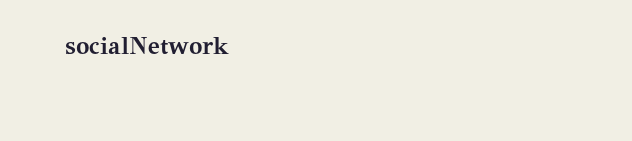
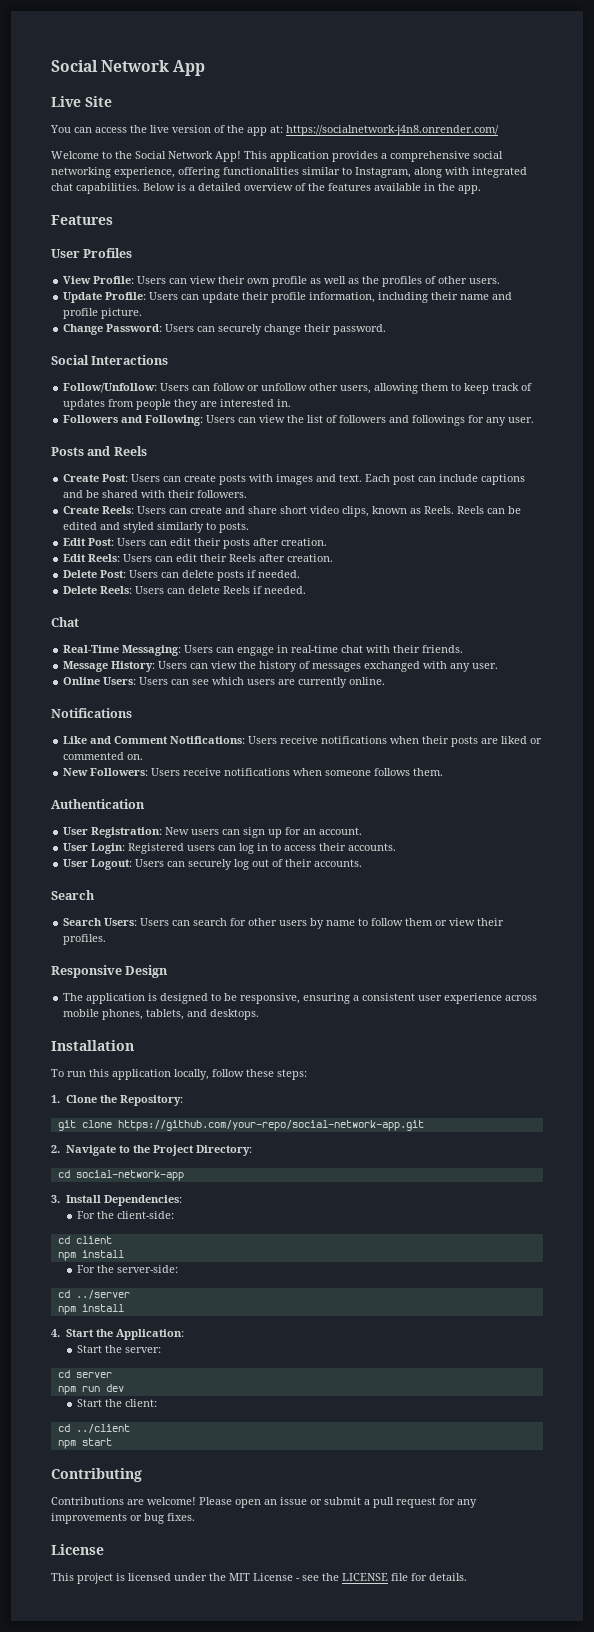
[65,37,229,55] socialNetwork -> [51,60,206,76] [51,96,112,107] [50,125,499,136] [51,151,503,162] [51,167,527,178] [51,183,481,194] [51,215,113,225] [51,248,133,258] [63,276,501,287] [63,292,513,303] [63,308,143,319] [63,324,387,335] [51,355,169,365] [63,383,533,394] [63,399,292,410] [63,415,535,426] [51,446,147,456] [63,474,526,485] [63,490,248,498] [63,506,522,517] [63,522,250,533] [63,538,328,549] [63,554,334,562] [63,570,301,581] [63,586,307,594] [51,617,79,627] [63,645,464,656] [63,661,499,672] [63,677,386,688] [51,708,132,718] [63,736,543,747] [63,752,144,760] [63,768,444,776] [51,799,145,809] [63,827,363,838] [63,843,397,854] [63,859,363,870] [51,890,95,900] [63,918,505,929] [63,934,107,945] [51,965,169,978] [63,993,538,1004] [63,1009,260,1020] [51,1040,134,1051] [51,1069,307,1080] [51,1095,183,1106] [57,1120,424,1131] [51,1145,252,1156] [57,1170,184,1181] [51,1195,182,1206] [77,1211,175,1219] [57,1236,112,1244] [57,1250,124,1261] [77,1265,179,1273] [57,1290,130,1299] [57,1304,124,1315] [51,1329,184,1340] [77,1345,162,1353] [57,1370,112,1378] [57,1384,124,1395] [77,1399,158,1407] [57,1424,130,1433] [57,1438,112,1449] [51,1468,142,1482] [51,1497,477,1508] [51,1513,195,1524] [51,1544,104,1555] [51,1573,467,1584] Social Network App // Live Site // You can access the live version of the app at: https://socialnetwork-j4n8.onrender.com/ // Welcome to the Social Network App! This application provides a comprehensive social networking experience, offering functionalities similar to Instagram, along with integrated chat capabilities. Below is a detailed overview of the features available in the app. // Features // User Profiles // View Profile: Users can view their own profile as well as the profiles of other users. // Update Profile: Users can update their profile information, including their name and profile picture. // Change Password: Users can securely change their password. // Social Interactions // Follow/Unfollow: Users can follow or unfollow other users, allowing them to keep track of updates from people they are interested in. // Followers and Following: Users can view the list of followers and followings for any user. // Posts and Reels // Create Post: Users can create posts with images and text. Each post can include captions and be shared with their followers. // Create Reels: Users can create and share short video clips, known as Reels. Reels can be edited and styled similarly to posts. // Edit Post: Users can edit their posts after creation. // Edit Reels: Users can edit their Reels after creation. // Delete Post: Users can delete posts if needed. // Delete Reels: Users can delete Reels if needed. // Chat // Real-Time Messaging: Users can engage in real-time chat with their friends. // Message History: Users can view the history of messages exchanged with any user. // Online Users: Users can see which users are currently online. // Notifications // Like and Comment Notifications: Users receive notifications when their posts are liked or commented on. // New Followers: Users receive notifications when someone follows them. // Authentication // User Registration: New users can sign up for an account. // User Login: Registered users can log in to access their accounts. // User Logout: Users can securely log out of their accounts. // Search // Search Users: Users can search for other users by name to follow them or view their profiles. // Responsive Design // The application is designed to be responsive, ensuring a consistent user experience across mobile phones, tablets, and desktops. // Installation // To run this application locally, follow these steps: // 1. Clone the Repository: // git clone https://github.com/your-repo/social-network-app.git // 2. Navigate to the Project Directory: // cd social-network-app // 3. Install Dependencies: // For the client-side: // cd client // npm install // For the server-side: // cd ../server // npm install // 4. Start the Application: // Start the server: // cd server // npm run dev // Start the client: // cd ../client // npm start // Contributing // Contributions are welcome! Please open an issue or submit a pull request for any improvements or bug fixes. // License // This project is licensed under the MIT License - see the LICENSE file for details.

